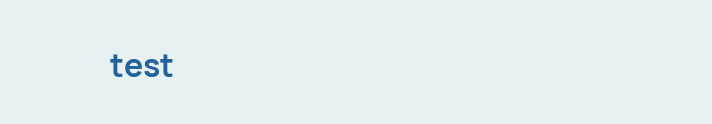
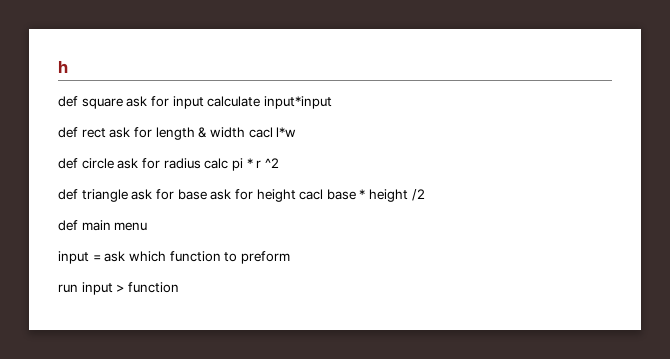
[110,54,174,77] test -> [58,60,68,73] [58,96,332,109] [58,127,297,140] [58,158,279,171] [58,189,425,202] [58,220,148,231] [58,251,290,264] [58,282,179,295] h // def square ask for input calculate input*input // def rect ask for length & width cacl l*w // def circle ask for radius calc pi * r ^2 // def triangle ask for base ask for height cacl base * height /2 // def main menu // input = ask which function to preform // run input > function

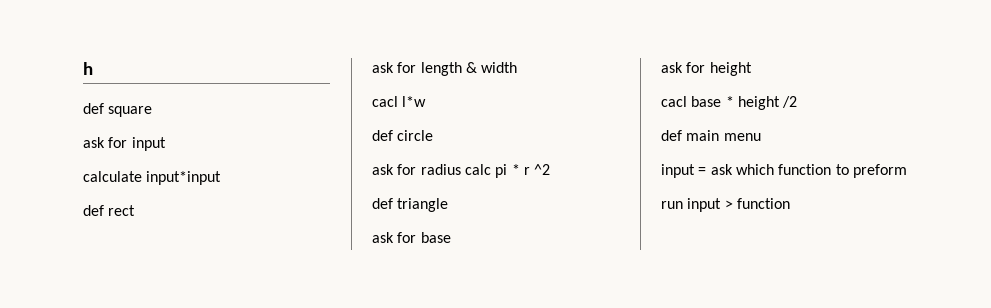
(123, 103) none -> (153, 111) //
(204, 102) none -> (166, 144) //
(106, 133) none -> (136, 210) //
(245, 132) none -> (518, 67) //
(114, 163) none -> (434, 135) //
(128, 195) none -> (449, 205) //
(207, 194) none -> (451, 237) //
(296, 195) none -> (752, 69) //

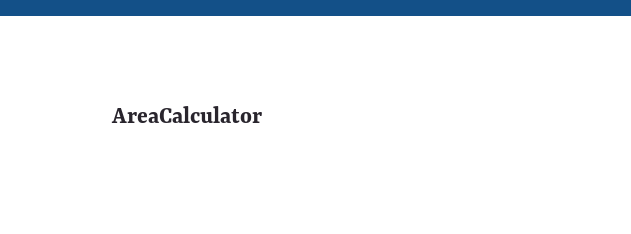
[83,62,93,75] [83,103,153,117] [83,137,166,151] [83,171,222,185] [83,205,136,216] [372,62,518,76] [372,96,427,107] [372,130,434,141] [372,164,551,178] [372,198,449,212] [372,232,451,243] [661,62,752,76] [661,96,798,110] [661,130,761,141] [661,164,907,178] [661,198,790,212] h // def square // ask for input // calculate input*input // def rect // ask for length & width // cacl l*w // def circle // ask for radius calc pi * r ^2 // def triangle // ask for base // ask for height // cacl base * height /2 // def main menu // input = ask which function to preform // run input > function -> [111,106,262,123] AreaCalculator

